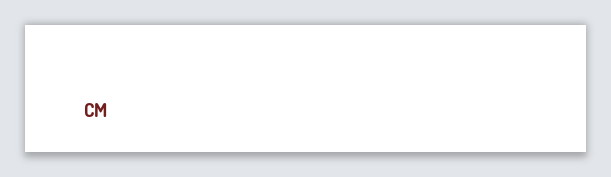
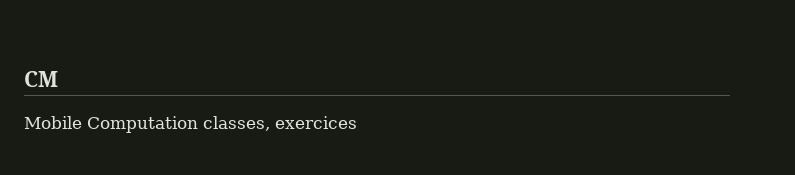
(107, 110) none -> [24,116,357,133] // Mobile Computation classes, exercices

